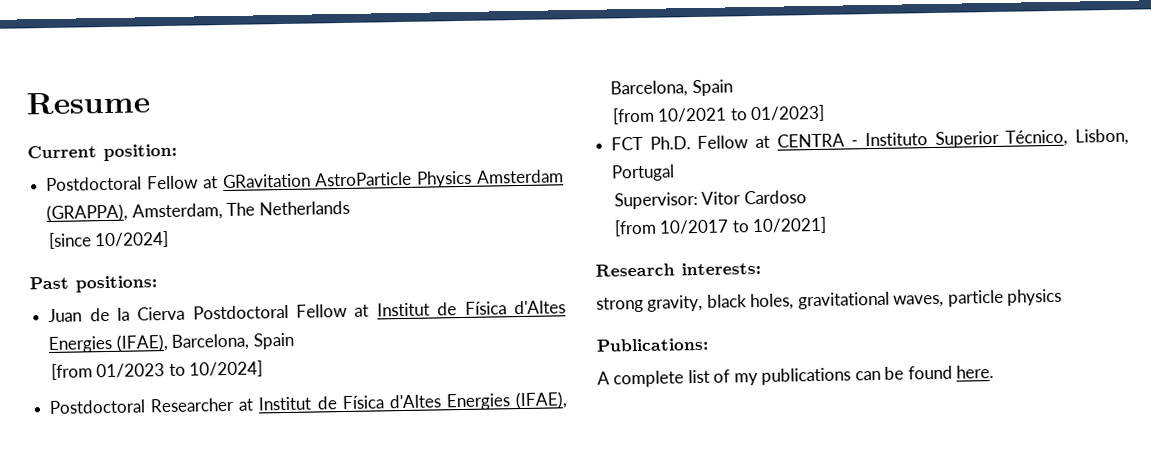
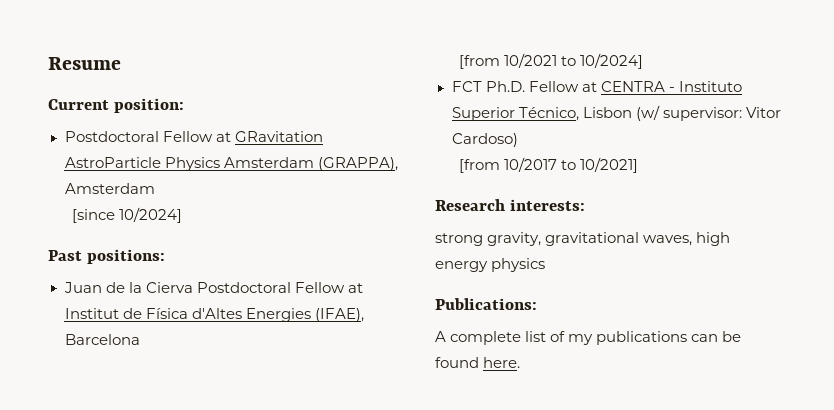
[131,200,350,221] Amsterdam, The Netherlands -> [64,183,155,194] Amsterdam
[171,332,294,351] [50,360,264,380] [49,391,568,414] [610,79,733,98] Barcelona, Spain // [from 01/2023 to 10/2024] // Postdoctoral Researcher at Institut de Física d'Altes Energies (IFAE), Barcelona, Spain -> [64,334,140,345] Barcelona
[750,104,826,123] 01/2023] -> [580,53,644,69] 10/2024]
[1075,128,1129,146] [611,164,676,182] [613,190,807,210] Lisbon, Portugal // Supervisor: Vitor Cardoso -> [582,105,781,121] [451,133,518,147] Lisbon (w/ supervisor: Vitor Cardoso)
[706,289,1004,311] black holes, gravitational waves, particle -> [545,232,731,246] [435,261,488,272] gravitational waves, high energy

